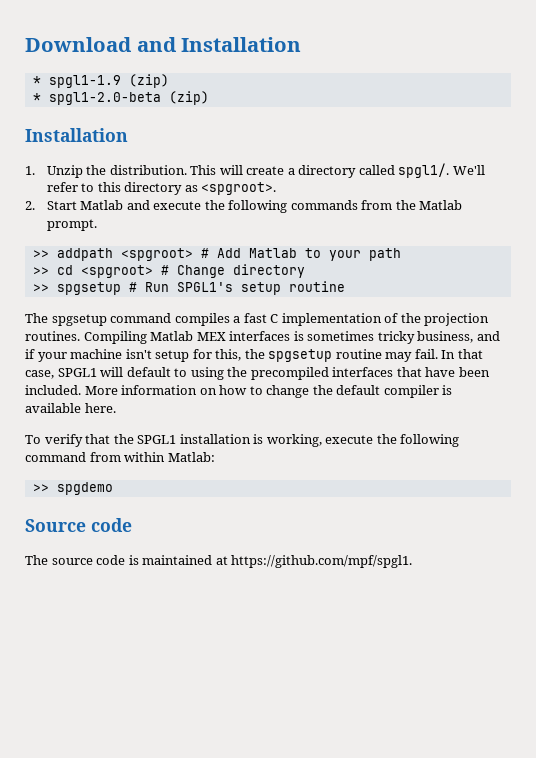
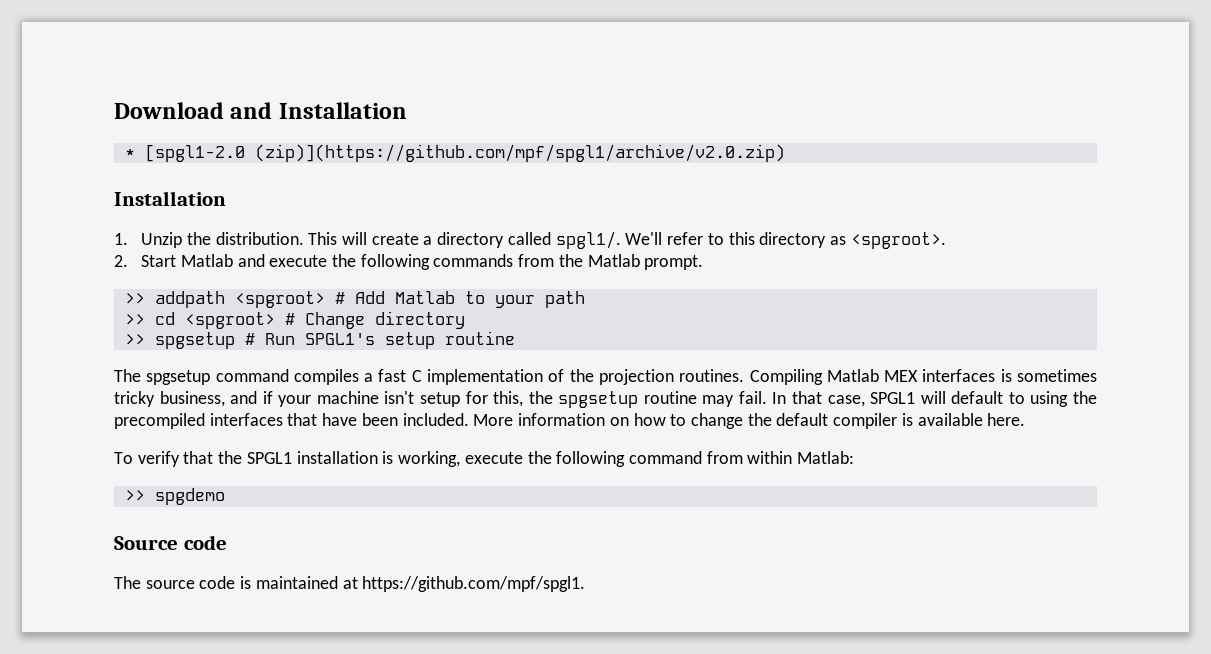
[48,74,169,88] [32,91,209,105] spgl1-1.9 (zip) // * spgl1-2.0-beta (zip) -> [144,144,785,162] [spgl1-2.0 (zip)](https://github.com/mpf/spgl1/archive/v2.0.zip)

